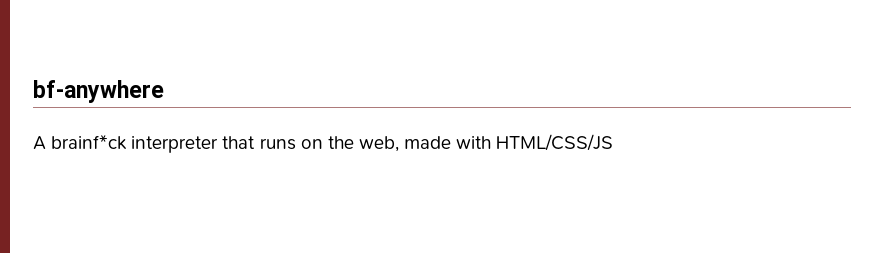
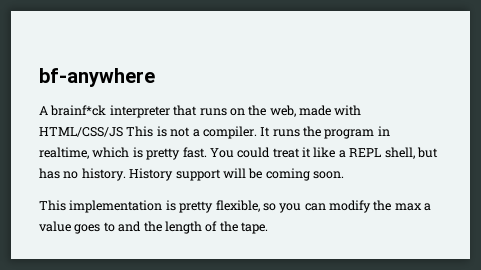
(614, 142) none -> [126,126,390,139] [39,147,438,160] [39,168,344,181] [39,200,432,213] [39,221,268,234] This is not a compiler. It runs the program in realtime, which is pretty fast. You could treat it like a REPL shell, but has no history. History support will be coming soon. // This implementation is pretty flexible, so you can modify the max a value goes to and the length of the tape.

